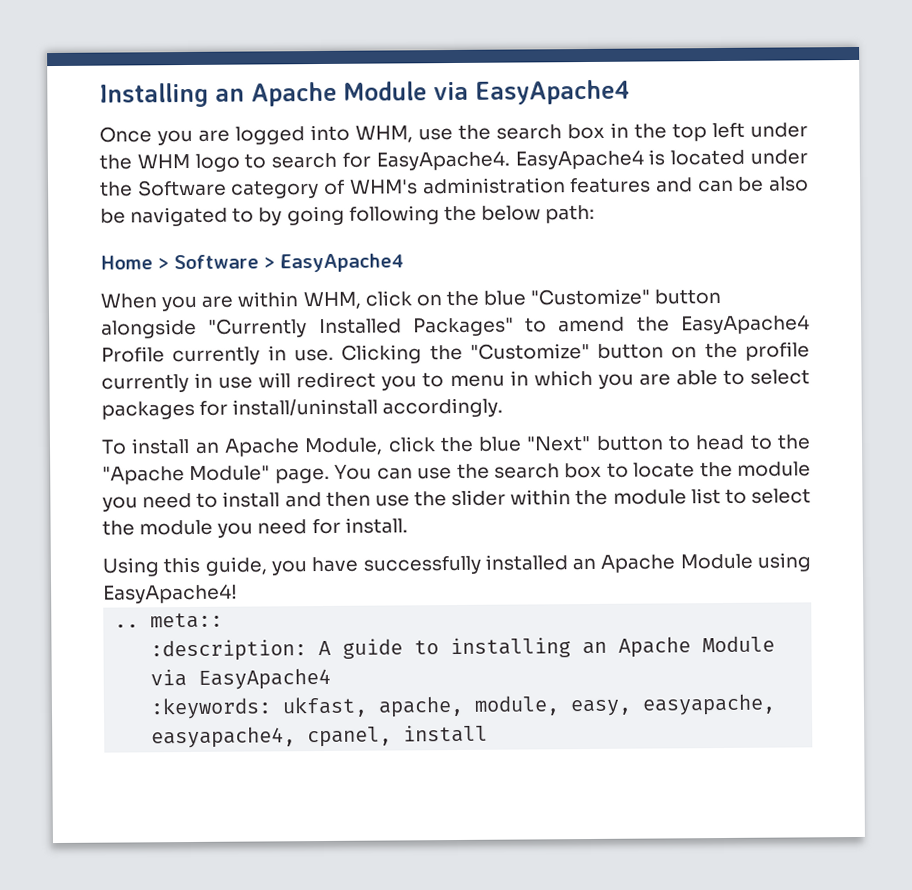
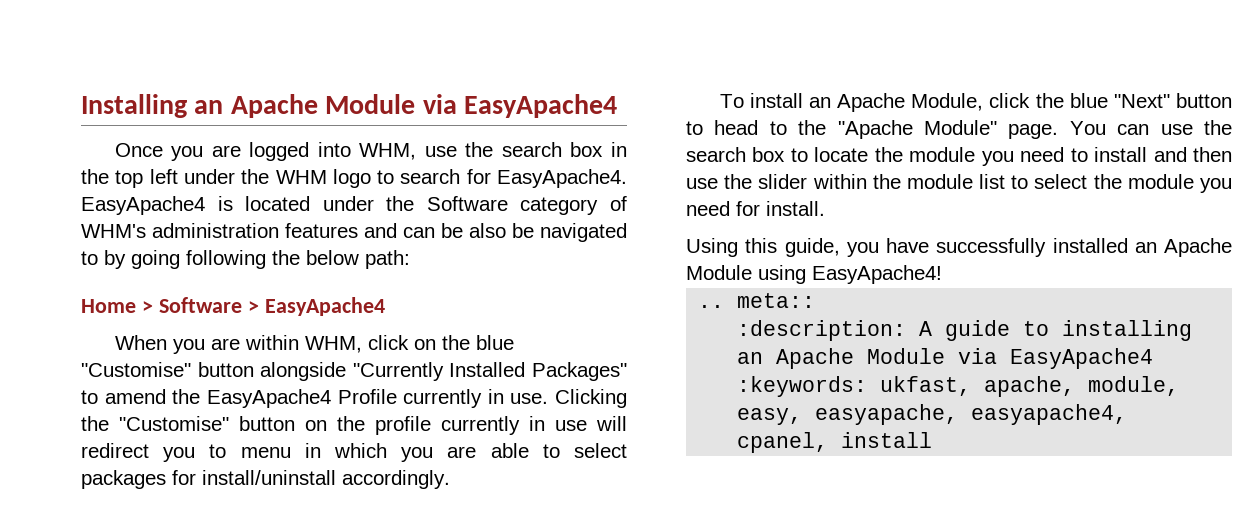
[530,288,651,306] "Customize" -> [81,362,191,377] "Customise"
[469,342,590,360] "Customize" -> [119,416,229,431] "Customise"

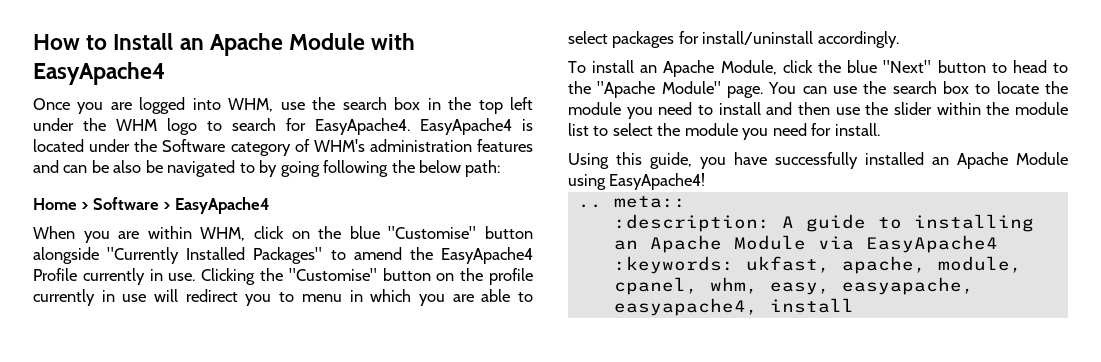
[81,94,457,118] Installing an Apache Module via -> [33,33,416,56] How to Install an Apache Module with
(1180, 386) none -> [613,277,758,295] cpanel, whm,
[737,432,829,453] cpanel, -> (758, 307) none

